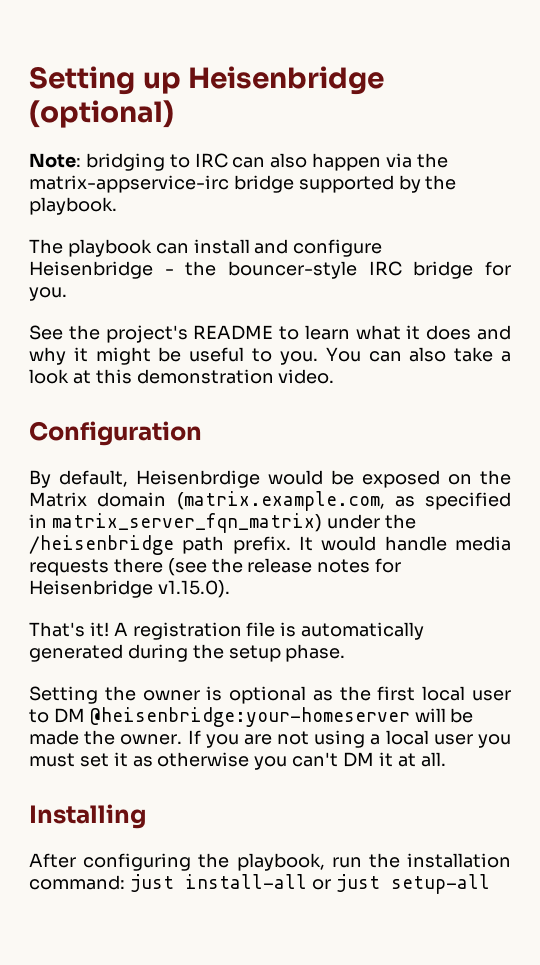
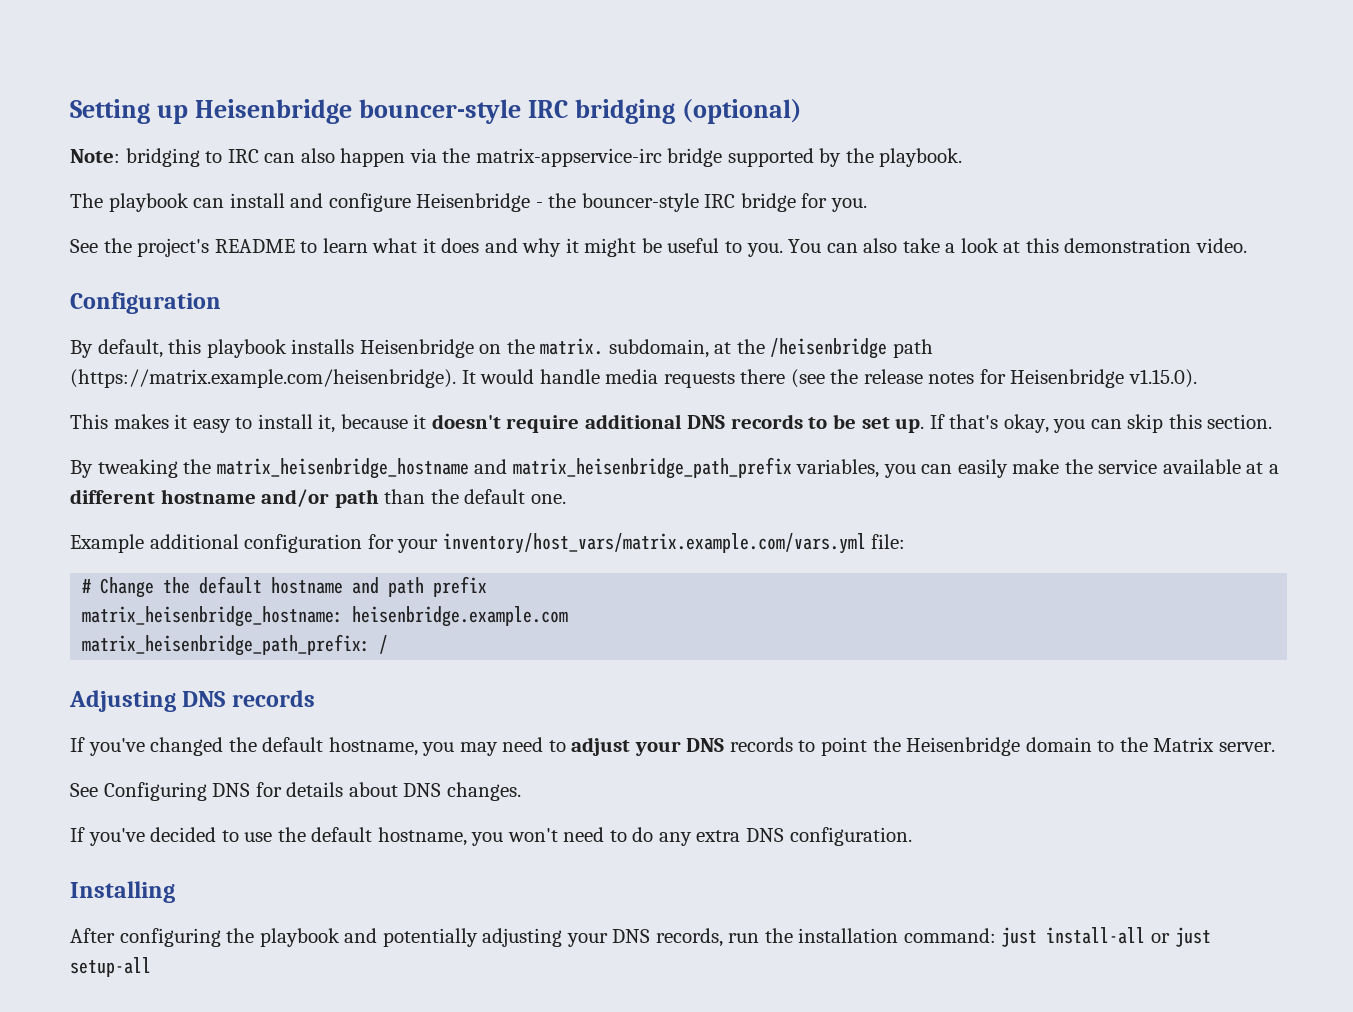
(385, 80) none -> [359,99,676,124] bouncer-style IRC bridging
[136,470,511,488] [29,491,511,511] [29,513,380,533] Heisenbrdige would be exposed on the Matrix domain (matrix.example.com, as specified in matrix_server_fqn_matrix) under -> [168,338,732,358] this playbook installs Heisenbridge on the matrix. subdomain, at
[232,536,291,554] prefix. -> [70,369,456,388] (https://matrix.example.com/heisenbridge).
[29,622,425,640] [29,644,346,662] [29,686,511,704] [29,707,474,727] [29,730,512,748] [29,752,446,770] [29,804,146,829] [29,853,325,871] That's it! A registration file is automatically generated during the setup phase. // Setting the owner is optional as the first local user to DM @heisenbridge:your-homeserver will be made the owner. If you are not using a local user you must set it as otherwise you can't DM it at all. // Installing // After configuring the playbook, -> [70,414,1273,433] [70,457,1280,479] [70,489,566,508] [70,533,906,554] [82,576,488,598] [82,606,569,627] [82,634,389,656] [69,690,315,712] [70,737,1275,756] [70,782,521,801] [70,827,912,846] [70,881,175,903] [70,928,723,947] This makes it easy to install it, because it doesn't require additional DNS records to be set up. If that's okay, you can skip this section. // By tweaking the matrix_heisenbridge_hostname and matrix_heisenbridge_path_prefix variables, you can easily make the service available at a different hostname and/or path than the default one. // Example additional configuration for your inventory/host_vars/matrix.example.com/vars.yml file: // # Change the default hostname and path prefix // matrix_heisenbridge_hostname: heisenbridge.example.com // matrix_heisenbridge_path_prefix: / // Adjusting DNS records // If you've changed the default hostname, you may need to adjust your DNS records to point the Heisenbridge domain to the Matrix server. // See Configuring DNS for details about DNS changes. // If you've decided to use the default hostname, you won't need to do any extra DNS configuration. // Installing // After configuring the playbook and potentially adjusting your DNS records,

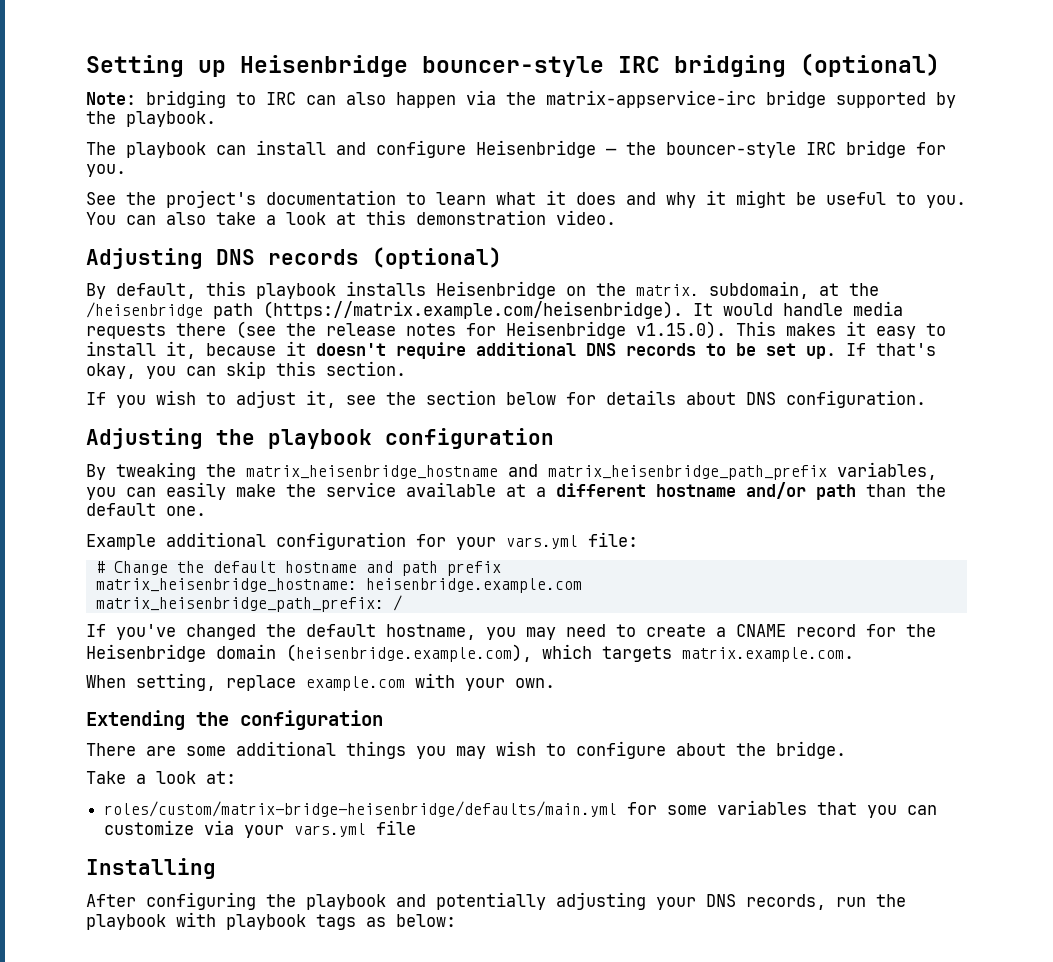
[535,202,543,208] - -> [606,148,617,155] —
[214,239,295,253] README -> [266,190,396,205] documentation
[70,292,221,314] Configuration -> [86,247,502,269] Adjusting DNS records (optional)
(1197, 378) // -> (726, 330) none
(1273, 421) none -> [86,390,926,408] [86,428,554,449] // If you wish to adjust it, see the section below for details about DNS configuration. // Adjusting the playbook configuration
[442,533,866,554] inventory/host_vars/matrix.example.com/vars.yml -> [506,535,578,549] vars.yml
[69,690,315,712] // Adjusting DNS records -> (402, 603) none
[571,737,1275,756] [70,782,521,801] [70,827,912,846] adjust your DNS records to point the Heisenbridge domain to the Matrix server. // See Configuring DNS for details about DNS changes. // If you've decided to use the default hostname, you won't need to do any extra DNS configuration. -> [646,624,936,637] [86,644,854,662] [86,673,555,691] [86,710,383,730] [86,741,846,759] [86,771,236,784] [104,800,938,818] [104,820,417,838] create a CNAME record for the Heisenbridge domain (heisenbridge.example.com), which targets matrix.example.com. // When setting, replace example.com with your own. // Extending the configuration // There are some additional things you may wish to configure about the bridge. // Take a look at: // roles/custom/matrix-bridge-heisenbridge/defaults/main.yml for some variables that you can customize via your vars.yml file
[798,927,1211,947] [70,957,151,977] installation command: just install-all or just setup-all -> [86,912,456,930] playbook with playbook tags as below:

